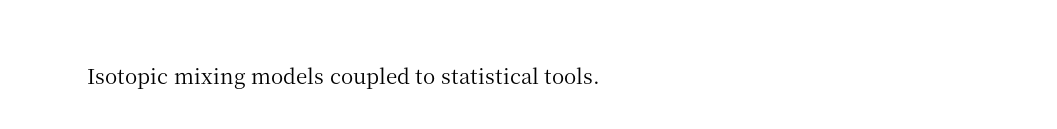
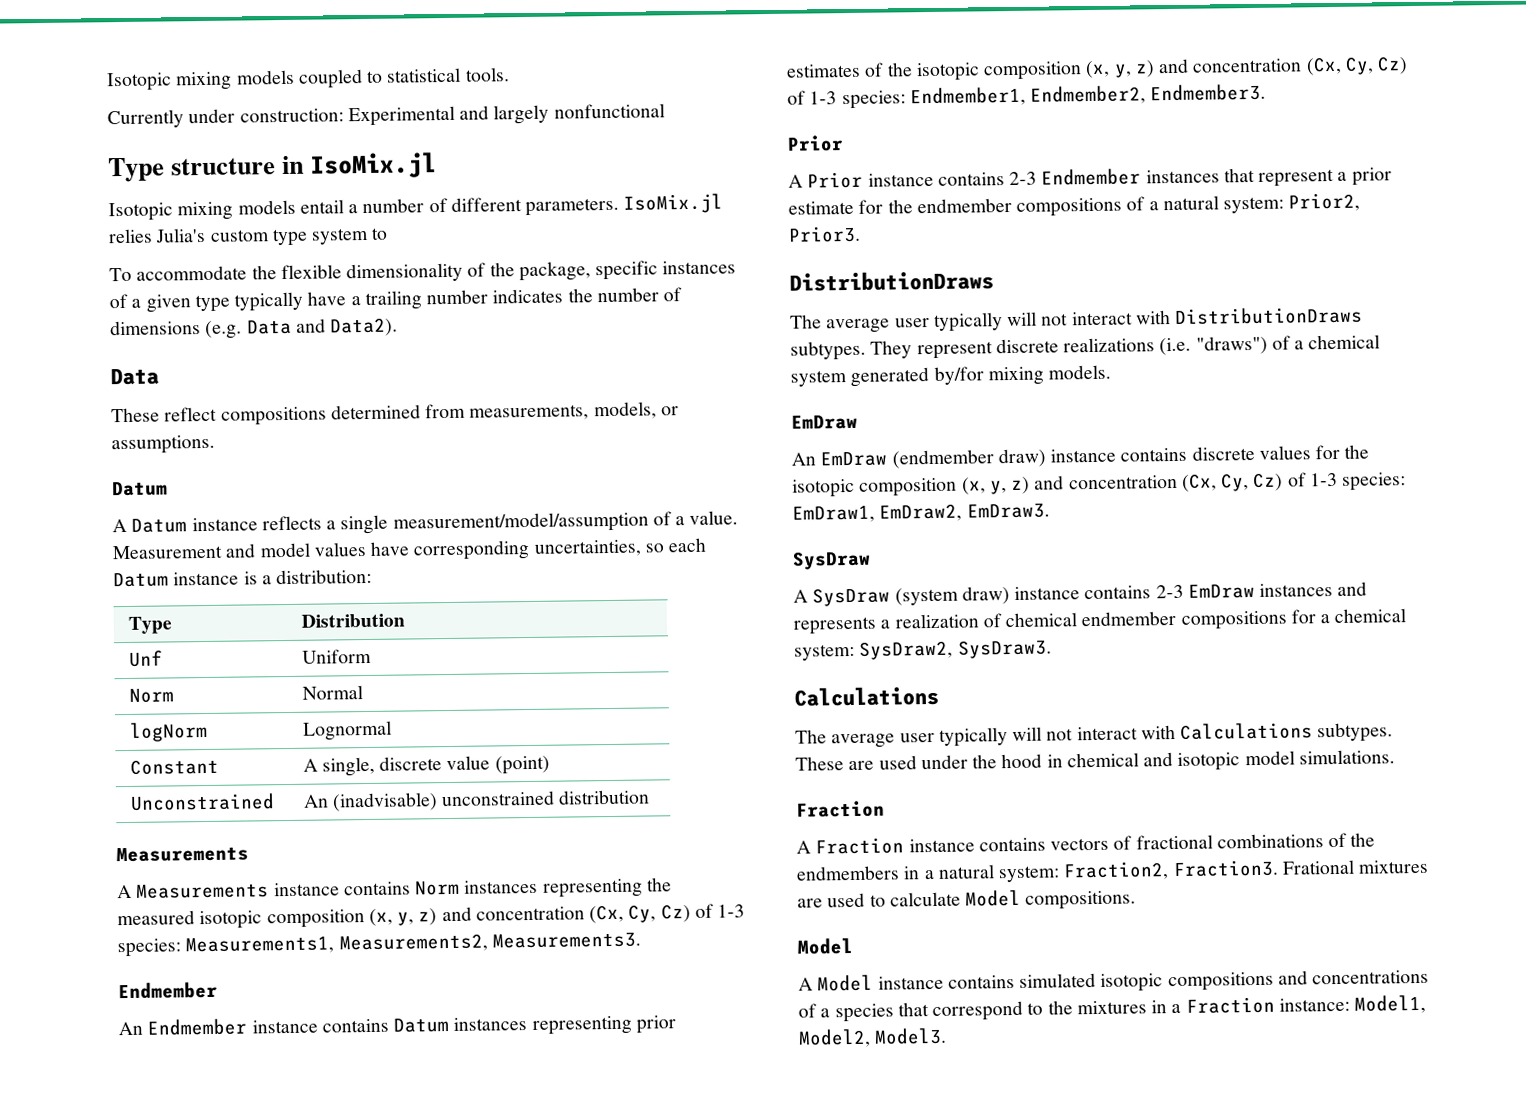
(601, 75) none -> [107,103,665,129] [108,152,438,183] [108,193,724,222] [108,227,389,247] [109,260,737,283] [109,287,683,313] [110,317,399,339] [110,367,159,386] [111,401,679,426] [111,434,215,455] [112,481,168,497] [112,510,739,535] [112,537,707,561] [113,568,373,588] [127,616,172,634] [300,613,405,628] [128,650,163,667] [301,648,372,664] [128,688,174,703] [301,685,363,700] [129,721,208,742] [302,720,392,741] [129,758,219,775] [302,755,550,777] [129,793,275,811] [302,789,651,812] [116,846,249,863] [117,877,672,899] [117,903,746,930] [117,932,641,958] [118,981,218,1000] [118,1015,676,1036] [786,56,1409,82] [787,83,1267,110] [787,135,844,152] [788,167,1392,189] [788,192,1361,217] [788,225,861,243] [789,270,994,292] [790,306,1364,334] [790,334,1381,361] [790,364,1112,387] [791,414,858,430] [791,444,1370,469] [792,472,1407,498] [792,503,1050,523] [792,550,871,570] [793,581,1368,607] [793,608,1407,635] [794,639,1052,661] [794,685,939,707] [795,722,1394,749] [795,749,1395,771] [796,800,885,818] [796,832,1376,855] [796,859,1430,883] [797,889,1137,910] [797,938,853,955] [798,969,1430,992] [798,994,1427,1023] [798,1027,948,1048] // Currently under construction: Experimental and largely nonfunctional // Type structure in IsoMix.jl // Isotopic mixing models entail a number of different parameters. IsoMix.jl relies Julia's custom type system to // To accommodate the flexible dimensionality of the package, specific instances of a given type typically have a trailing number indicates the number of dimensions (e.g. Data and Data2). // Data // These reflect compositions determined from measurements, models, or assumptions. // Datum // A Datum instance reflects a single measurement/model/assumption of a value. Measurement and model values have corresponding uncertainties, so each Datum instance is a distribution: // Type | Distribution // Unf | Uniform // Norm | Normal // logNorm | Lognormal // Constant | A single, discrete value (point) // Unconstrained | An (inadvisable) unconstrained distribution // Measurements // A Measurements instance contains Norm instances representing the measured isotopic composition (x, y, z) and concentration (Cx, Cy, Cz) of 1-3 species: Measurements1, Measurements2, Measurements3. // Endmember // An Endmember instance contains Datum instances representing prior estimates of the isotopic composition (x, y, z) and concentration (Cx, Cy, Cz) of 1-3 species: Endmember1, Endmember2, Endmember3. // Prior // A Prior instance contains 2-3 Endmember instances that represent a prior estimate for the endmember compositions of a natural system: Prior2, Prior3. // DistributionDraws // The average user typically will not interact with DistributionDraws subtypes. They represent discrete realizations (i.e. "draws") of a chemical system generated by/for mixing models. // EmDraw // An EmDraw (endmember draw) instance contains discrete values for the isotopic composition (x, y, z) and concentration (Cx, Cy, Cz) of 1-3 species: EmDraw1, EmDraw2, EmDraw3. // SysDraw // A SysDraw (system draw) instance contains 2-3 EmDraw instances and represents a realization of chemical endmember compositions for a chemical system: SysDraw2, SysDraw3. // Calculations // The average user typically will not interact with Calculations subtypes. These are used under the hood in chemical and isotopic model simulations. // Fraction // A Fraction instance contains vectors of fractional combinations of the endmembers in a natural system: Fraction2, Fraction3. Frational mixtures are used to calculate Model compositions. // Model // A Model instance contains simulated isotopic compositions and concentrations of a species that correspond to the mixtures in a Fraction instance: Model1, Model2, Model3.

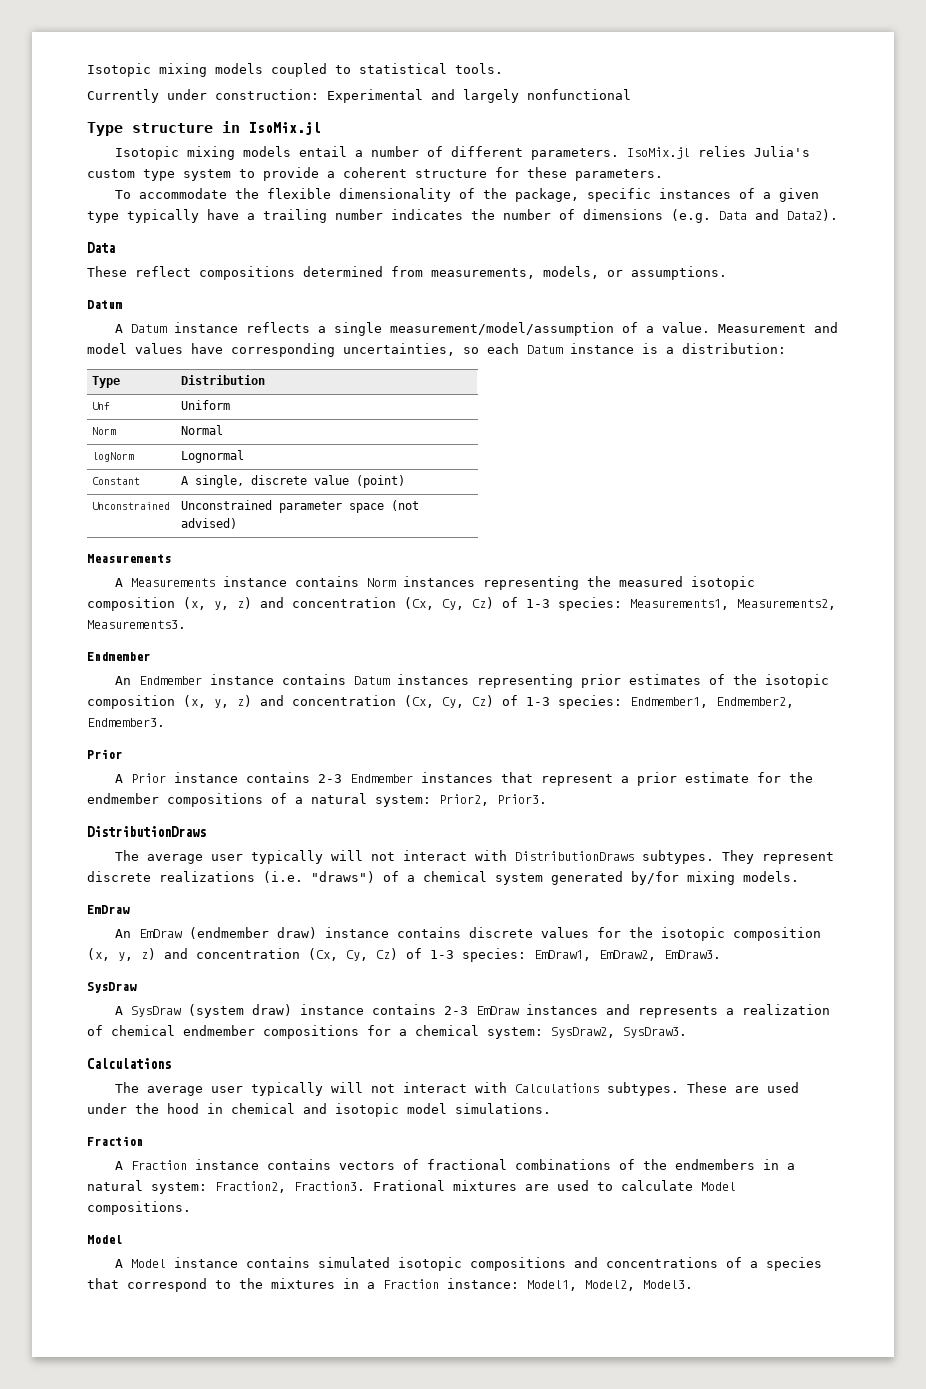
(389, 233) none -> [263,167,663,181] provide a coherent structure for these parameters.
[302,789,651,812] An (inadvisable) unconstrained distribution -> [181,500,420,513] [181,518,238,529] Unconstrained parameter space (not advised)

